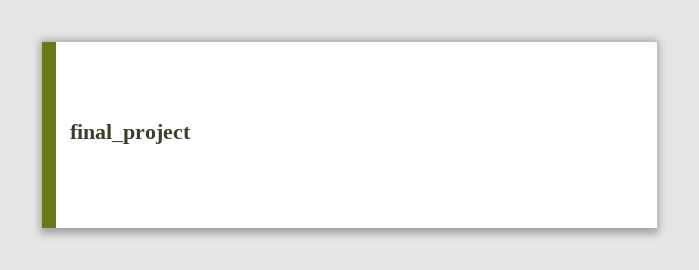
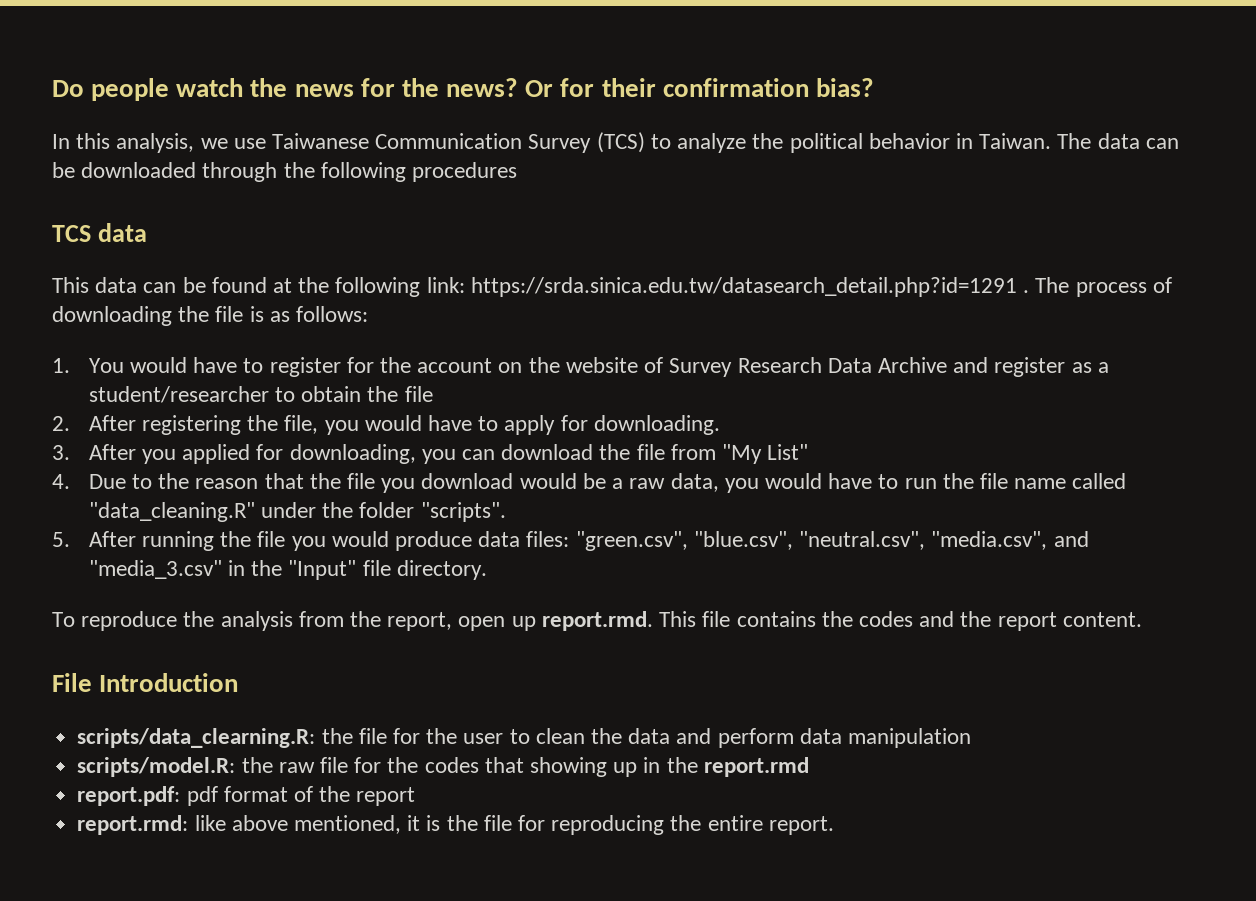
[70,124,191,144] final_project -> [52,78,874,101] [52,132,1179,153] [52,162,518,182] [52,223,147,242] [52,277,1172,297] [52,306,369,326] [52,357,1109,377] [88,386,433,403] [52,415,720,435] [52,444,809,464] [52,473,1127,493] [88,502,506,522] [52,531,1089,551] [88,560,487,580] [52,611,1142,631] [52,673,239,692] [77,728,972,748] [77,757,809,777] [77,786,416,806] [77,815,834,835] Do people watch the news for the news? Or for their confirmation bias? // In this analysis, we use Taiwanese Communication Survey (TCS) to analyze the political behavior in Taiwan. The data can be downloaded through the following procedures // TCS data // This data can be found at the following link: https://srda.sinica.edu.tw/datasearch_detail.php?id=1291 . The process of downloading the file is as follows: // 1. You would have to register for the account on the website of Survey Research Data Archive and register as a student/researcher to obtain the file // 2. After registering the file, you would have to apply for downloading. // 3. After you applied for downloading, you can download the file from "My List" // 4. Due to the reason that the file you download would be a raw data, you would have to run the file name called "data_cleaning.R" under the folder "scripts". // 5. After running the file you would produce data files: "green.csv", "blue.csv", "neutral.csv", "media.csv", and "media_3.csv" in the "Input" file directory. // To reproduce the analysis from the report, open up report.rmd. This file contains the codes and the report content. // File Introduction // scripts/data_clearning.R: the file for the user to clean the data and perform data manipulation // scripts/model.R: the raw file for the codes that showing up in the report.rmd // report.pdf: pdf format of the report // report.rmd: like above mentioned, it is the file for reproducing the entire report.

